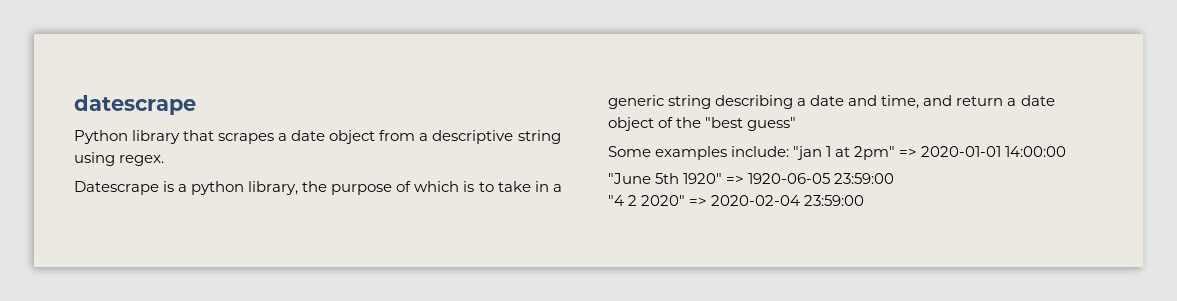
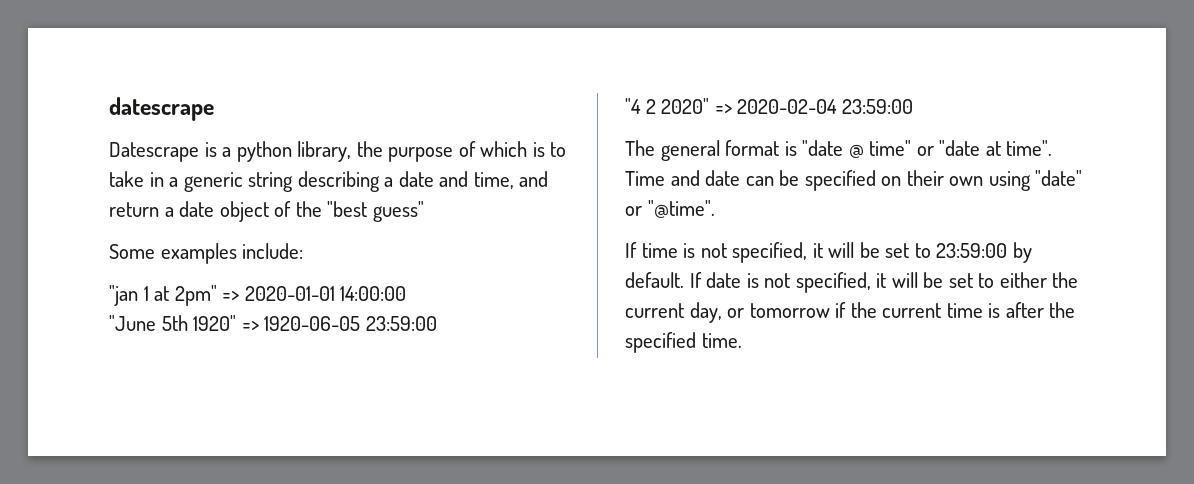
[74,130,561,144] [74,152,165,166] // Python library that scrapes a date object from a descriptive string using regex. -> (214, 109) none
(790, 151) none -> (304, 251) //
(865, 200) none -> [625,140,1053,161] [625,170,1083,191] [625,200,715,218] [625,242,1032,263] [625,272,1079,293] [625,302,1076,323] [625,332,742,353] // The general format is "date @ time" or "date at time". Time and date can be specified on their own using "date" or "@time". // If time is not specified, it will be set to 23:59:00 by default. If date is not specified, it will be set to either the current day, or tomorrow if the current time is after the specified time.

